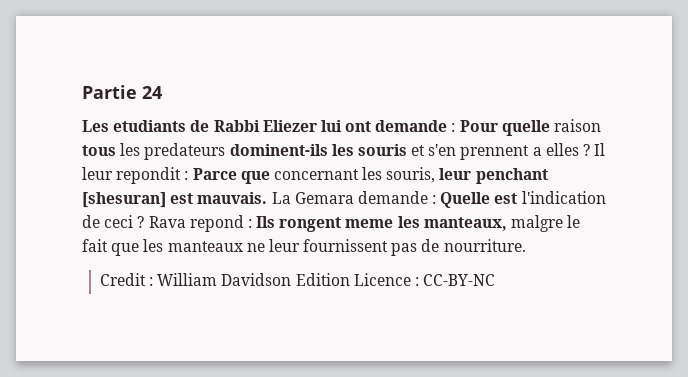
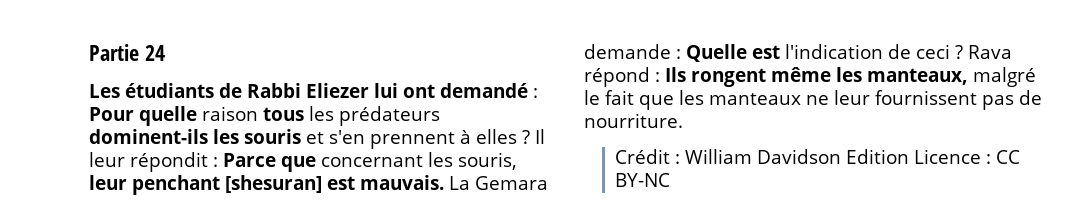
[113,120,187,132] etudiants -> [125,83,214,98] étudiants
[375,120,448,132] demande -> [440,83,528,98] demandé
[144,143,226,160] predateurs -> [339,106,440,126] prédateurs
[532,147,542,156] a -> [459,130,471,144] à
[116,167,182,184] repondit -> [130,152,208,172] répondit
[189,215,244,232] repond -> [584,67,650,87] répond
[345,219,394,228] meme -> [771,67,831,82] même
[511,215,564,232] malgre -> [973,67,1036,87] malgré
[99,273,146,286] Credit -> [615,149,671,164] Crédit
[423,274,496,286] CC-BY-NC -> [996,150,1021,164] [615,173,671,187] CC BY-NC

